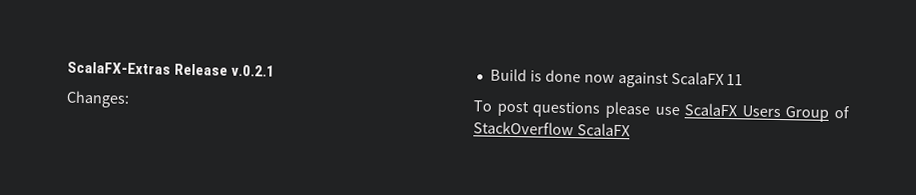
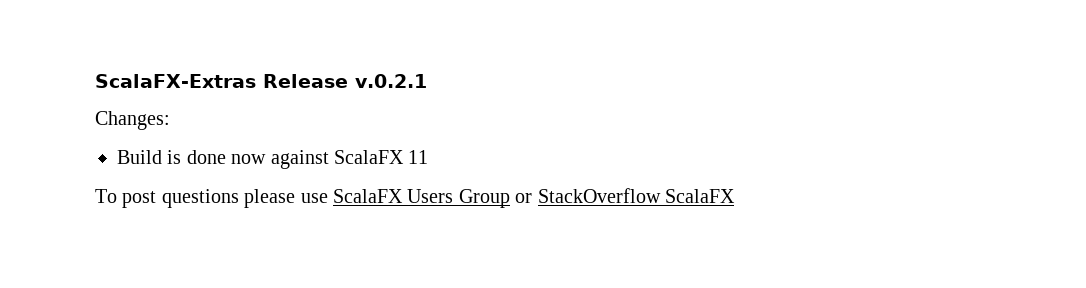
[834,106,850,119] of -> [515,193,533,203] or

